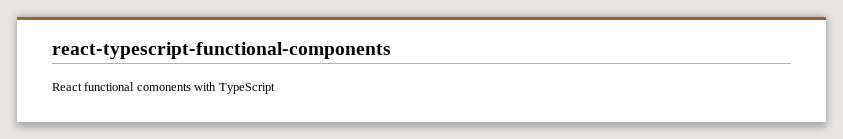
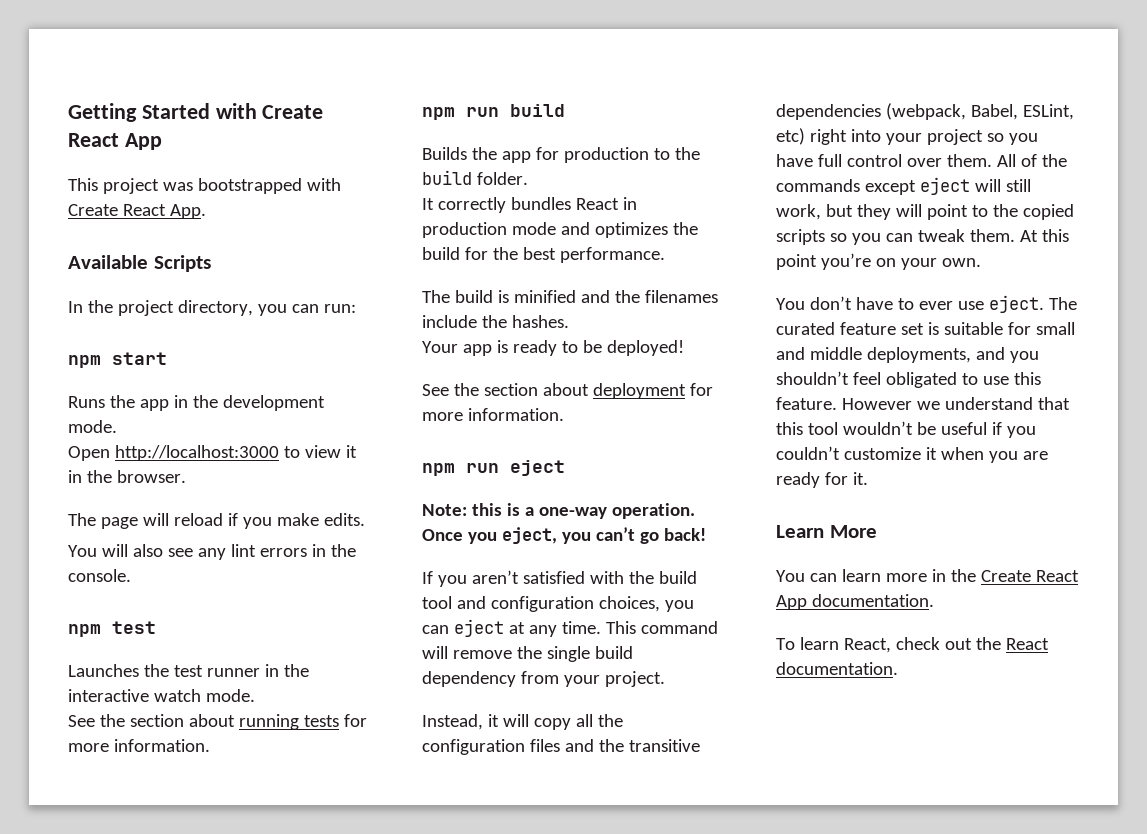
[52,42,391,59] [52,82,275,94] react-typescript-functional-components // React functional comonents with TypeScript -> [68,103,324,122] [68,133,162,150] [68,178,341,194] [68,204,206,219] [68,255,211,272] [68,300,356,316] [68,352,167,368] [68,395,325,411] [68,420,117,433] [68,445,357,461] [68,470,186,483] [68,513,365,529] [68,544,356,560] [68,569,131,582] [68,621,156,637] [68,664,309,677] [68,689,255,702] [68,714,367,730] [68,739,210,752] [422,104,565,120] [422,147,700,163] [422,170,528,185] [422,197,637,213] [422,222,698,238] [422,247,665,263] [422,290,718,303] [422,315,569,328] [422,340,684,356] [422,383,713,399] [422,408,564,421] [422,460,565,476] [422,503,695,519] [422,527,706,544] [422,570,697,587] [422,596,694,612] [422,619,718,637] [422,646,633,662] [422,671,665,687] [422,714,623,730] [422,739,700,755] [776,103,1074,120] [776,128,1038,145] [776,154,1067,167] [776,177,1031,195] [776,204,1074,220] [776,229,1069,245] [776,253,981,270] [776,295,1077,313] [776,322,1075,335] [776,347,1039,363] [776,371,1041,388] [776,397,1070,410] [776,421,1036,438] [776,446,1048,463] [776,472,868,488] [776,525,877,538] [776,569,1079,582] [776,594,934,610] [776,637,1049,653] [776,662,898,675] Getting Started with Create React App // This project was bootstrapped with Create React App. // Available Scripts // In the project directory, you can run: // npm start // Runs the app in the development mode. // Open http://localhost:3000 to view it in the browser. // The page will reload if you make edits. // You will also see any lint errors in the console. // npm test // Launches the test runner in the interactive watch mode. // See the section about running tests for more information. // npm run build // Builds the app for production to the build folder. // It correctly bundles React in production mode and optimizes the build for the best performance. // The build is minified and the filenames include the hashes. // Your app is ready to be deployed! // See the section about deployment for more information. // npm run eject // Note: this is a one-way operation. Once you eject, you can’t go back! // If you aren’t satisfied with the build tool and configuration choices, you can eject at any time. This command will remove the single build dependency from your project. // Instead, it will copy all the configuration files and the transitive dependencies (webpack, Babel, ESLint, etc) right into your project so you have full control over them. All of the commands except eject will still work, but they will point to the copied scripts so you can tweak them. At this point you’re on your own. // You don’t have to ever use eject. The curated feature set is suitable for small and middle deployments, and you shouldn’t feel obligated to use this feature. However we understand that this tool wouldn’t be useful if you couldn’t customize it when you are ready for it. // Learn More // You can learn more in the Create React App documentation. // To learn React, check out the React documentation.

